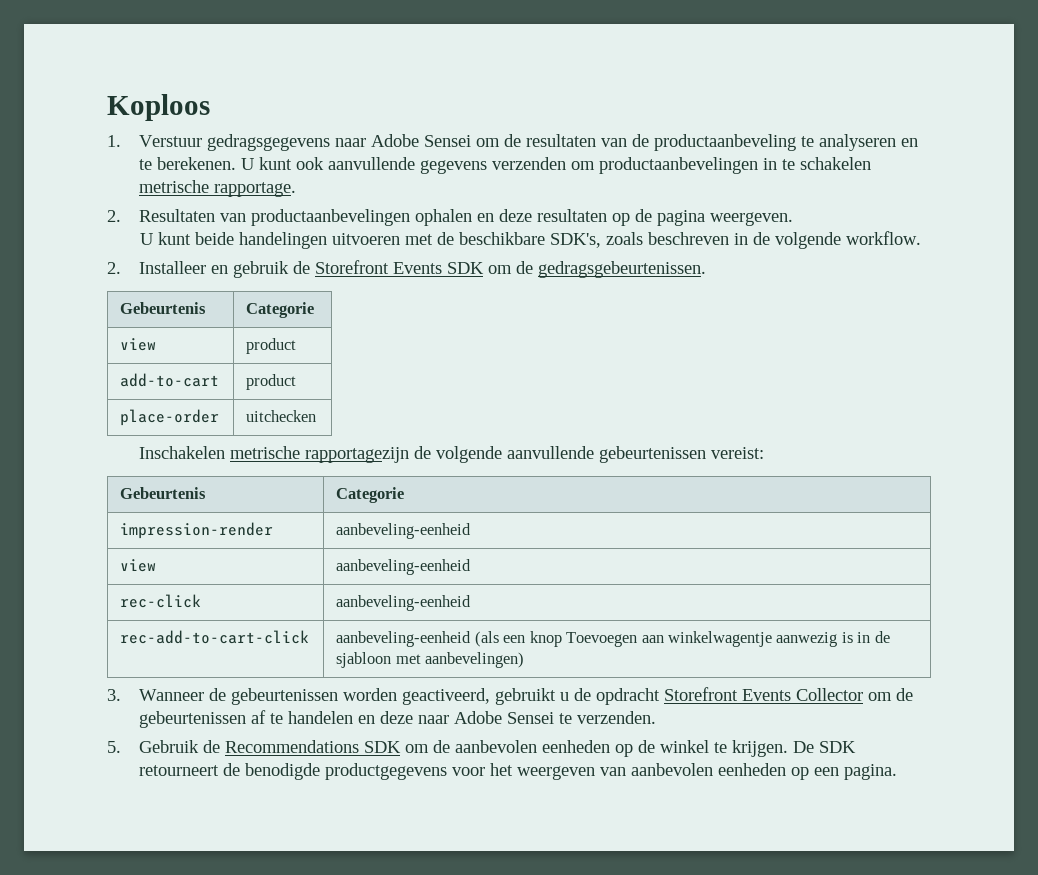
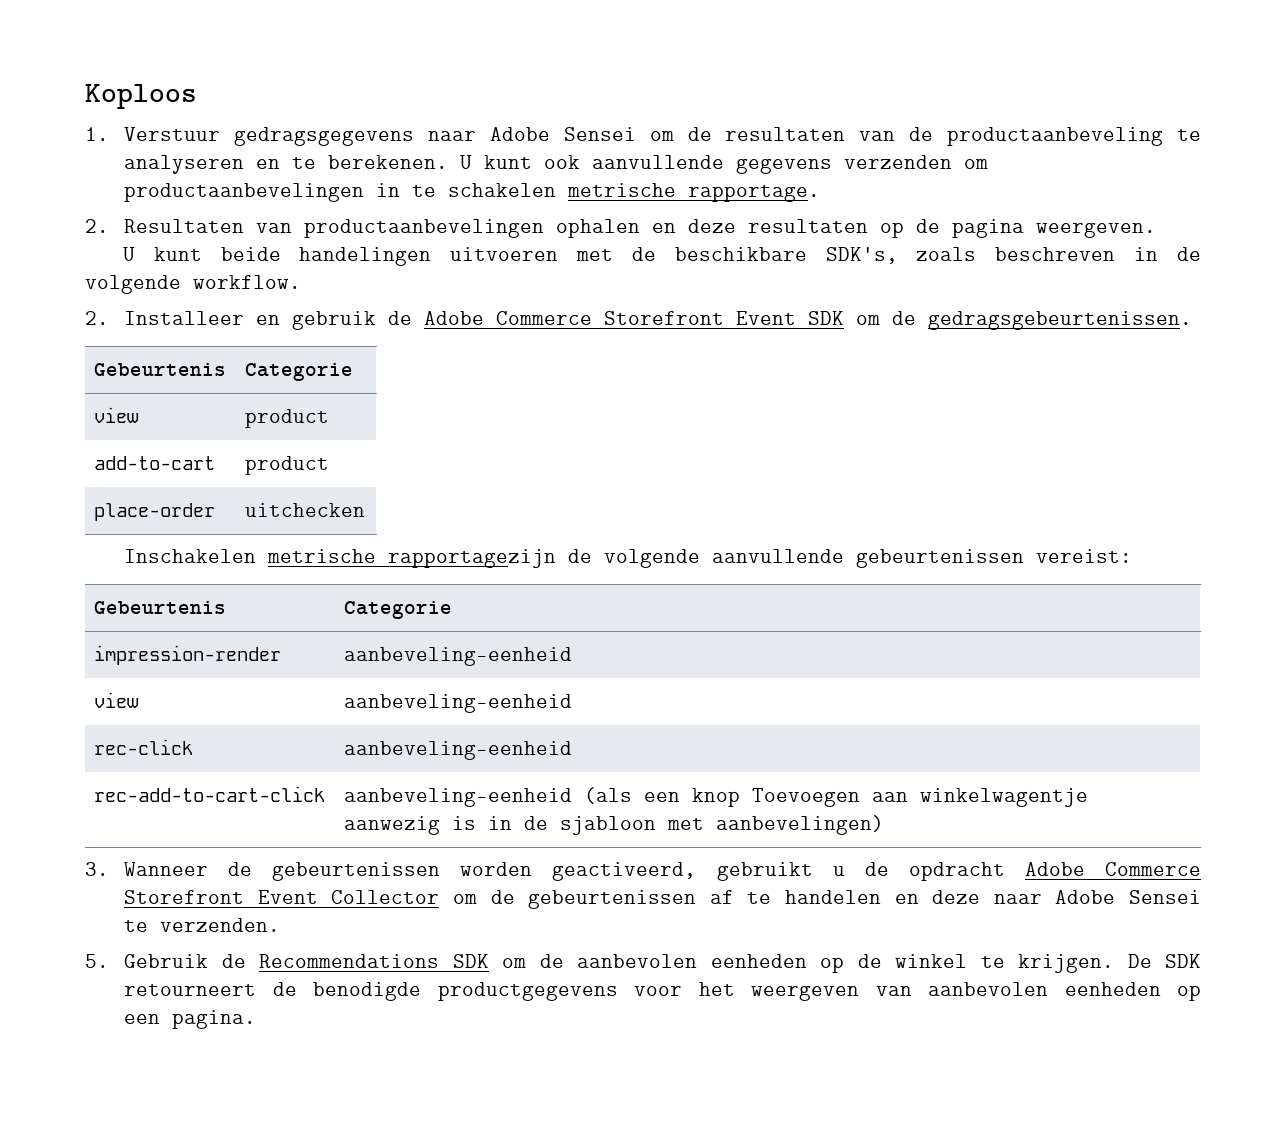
[314,260,442,274] Storefront Events -> [424,311,797,325] Adobe Commerce Storefront Event
[663,687,791,701] Storefront Events -> [1024,862,1202,876] [124,890,318,904] Adobe Commerce Storefront Event

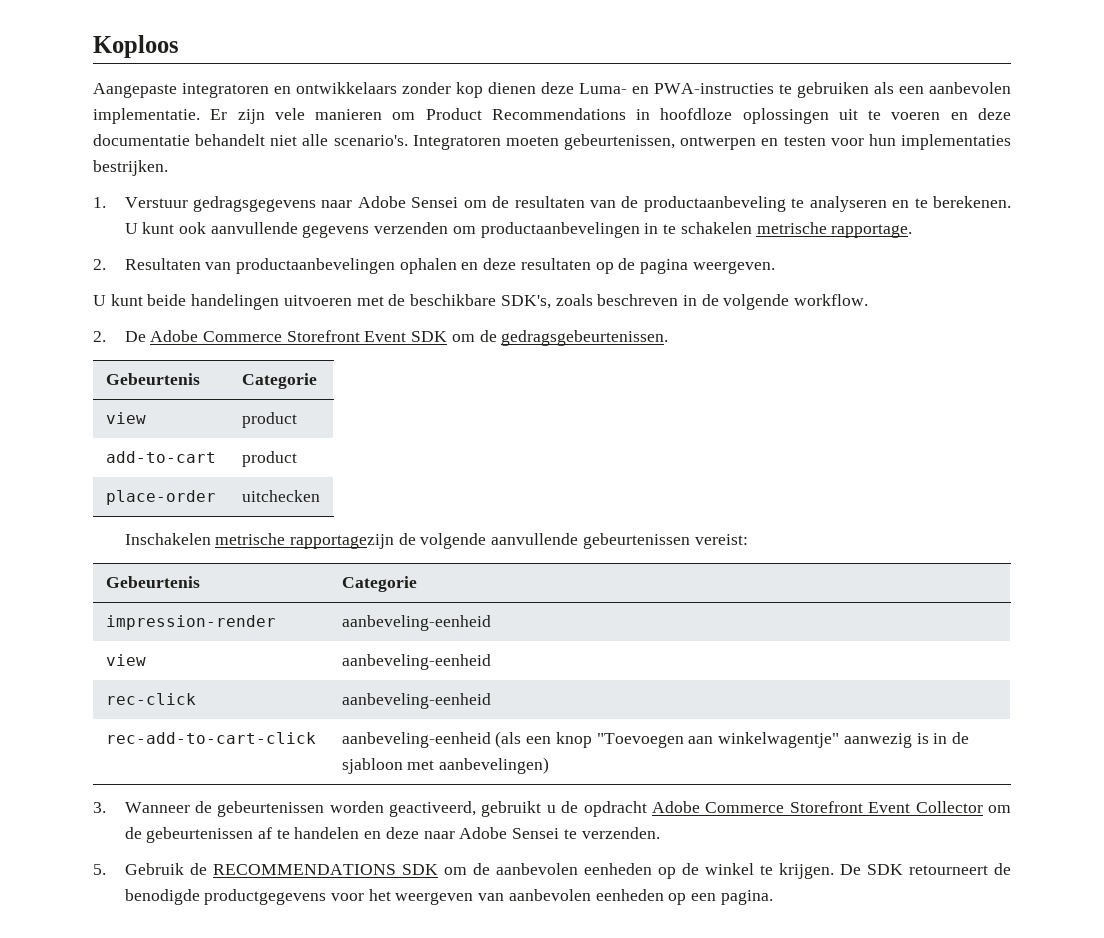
(197, 96) none -> [93,82,1011,98] [93,108,1011,124] [93,134,1012,150] [93,160,168,176] // Aangepaste integratoren en ontwikkelaars zonder kop dienen deze Luma- en PWA-instructies te gebruiken als een aanbevolen implementatie. Er zijn vele manieren om Product Recommendations in hoofdloze oplossingen uit te voeren en deze documentatie behandelt niet alle scenario's. Integratoren moeten gebeurtenissen, ontwerpen en testen voor hun implementaties bestrijken.
[124,311,413,330] Installeer en gebruik de -> [124,331,146,342] De
[752,788,1089,807] Toevoegen aan winkelwagentje -> [596,732,840,748] "Toevoegen aan winkelwagentje"
[259,954,440,968] Recommendations -> [212,864,396,875] RECOMMENDATIONS

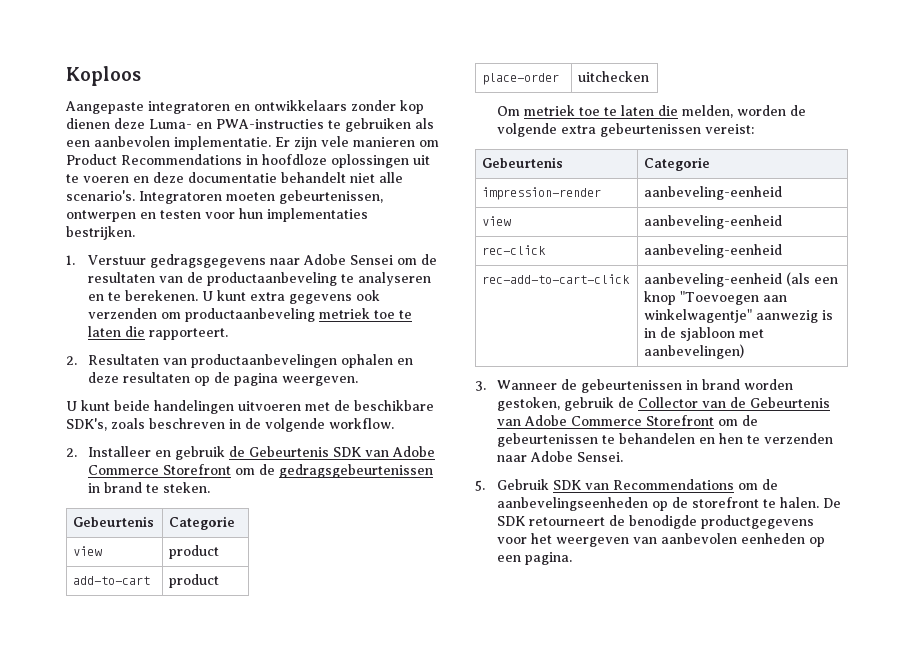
[178,222,913,238] ook aanvullende gegevens verzenden om productaanbevelingen in te schakelen metrische rapportage. -> [250,290,381,304] [88,308,413,322] [88,326,229,340] extra gegevens ook verzenden om productaanbeveling metriek toe te laten die rapporteert.
[124,330,669,346] De Adobe Commerce Storefront Event SDK om de gedragsgebeurtenissen. -> [88,446,436,460] [88,464,434,478] [88,482,211,493] Installeer en gebruik de Gebeurtenis SDK van Adobe Commerce Storefront om de gedragsgebeurtenissen in brand te steken.
[124,533,579,549] Inschakelen metrische rapportagezijn de volgende aanvullende -> [497,105,807,118] [497,123,597,137] Om metriek toe te laten die melden, worden de volgende extra
[329,801,983,817] worden geactiveerd, gebruikt u de opdracht Adobe Commerce Storefront Event Collector -> [686,379,794,390] [497,397,831,411] [497,415,715,426] in brand worden gestoken, gebruik de Collector van de Gebeurtenis van Adobe Commerce Storefront
[257,827,660,839] [93,863,834,879] af te handelen en deze naar Adobe Sensei te verzenden. // 5. Gebruik de RECOMMENDATIONS SDK om de aanbevolen eenheden op de winkel te krijgen. -> [602,433,834,444] [497,451,624,462] [475,479,779,491] [497,497,820,511] te behandelen en hen te verzenden naar Adobe Sensei. // 5. Gebruik SDK van Recommendations om de aanbevelingseenheden op de storefront te halen.

